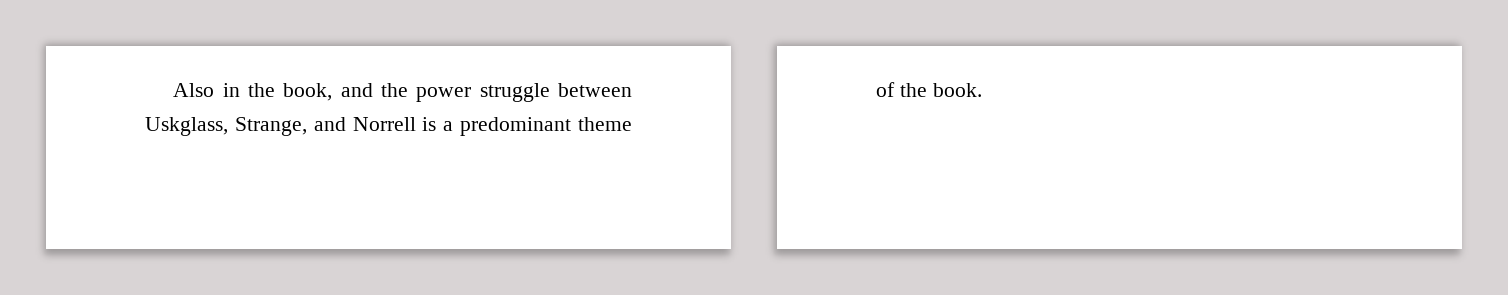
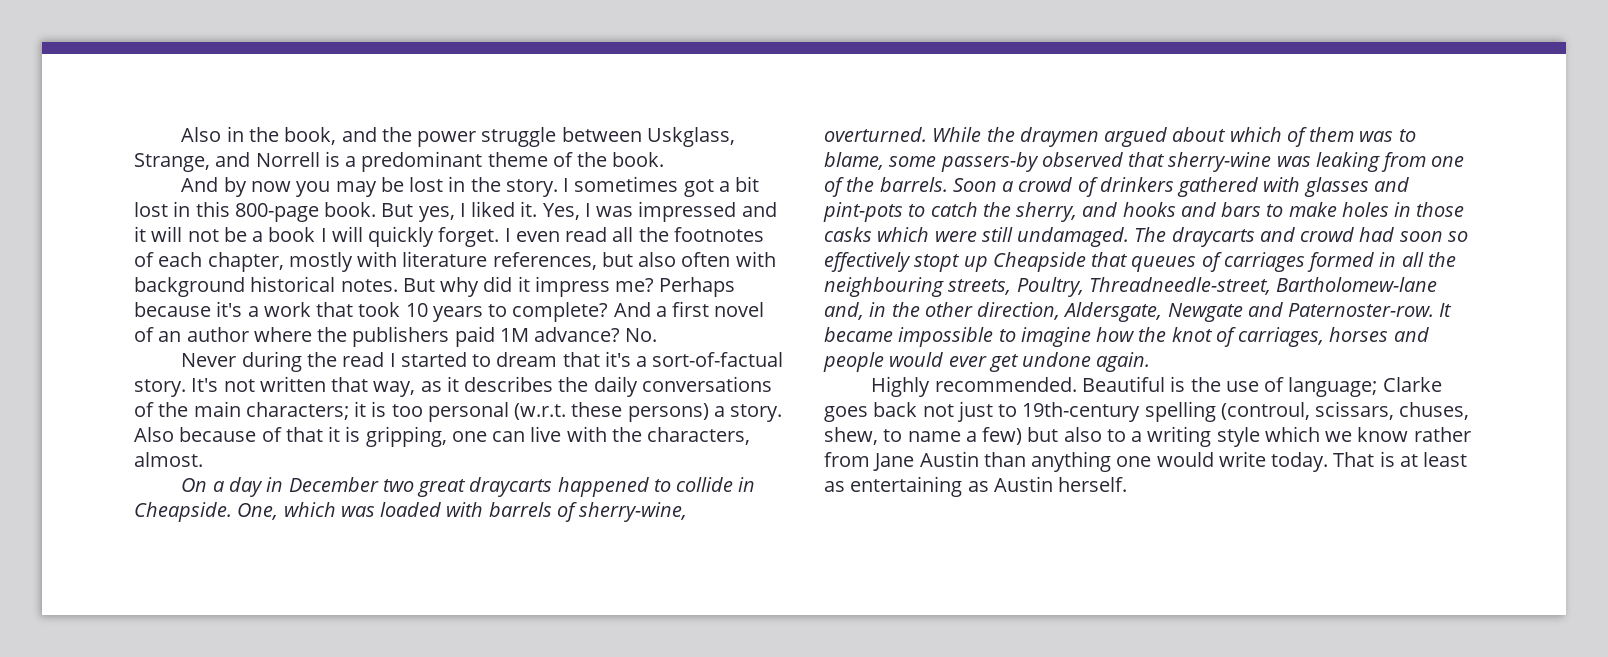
(982, 90) none -> [181,176,760,197] [134,201,777,222] [134,226,764,247] [134,251,776,272] [134,276,736,297] [134,301,765,322] [134,326,658,347] [181,351,784,372] [134,376,772,397] [134,401,783,422] [134,426,751,447] [134,452,203,467] [181,477,756,497] [134,502,688,522] [824,127,1416,147] [824,152,1465,172] [824,177,1409,197] [823,202,1465,222] [824,227,1468,247] [824,252,1456,272] [824,277,1438,297] [824,302,1453,322] [824,327,1429,347] [823,352,1151,372] [871,376,1442,397] [824,401,1470,422] [824,426,1471,447] [824,451,1468,472] [824,476,1128,497] // And by now you may be lost in the story. I sometimes got a bit lost in this 800-page book. But yes, I liked it. Yes, I was impressed and it will not be a book I will quickly forget. I even read all the footnotes of each chapter, mostly with literature references, but also often with background historical notes. But why did it impress me? Perhaps because it's a work that took 10 years to complete? And a first novel of an author where the publishers paid 1M advance? No. // Never during the read I started to dream that it's a sort-of-factual story. It's not written that way, as it describes the daily conversations of the main characters; it is too personal (w.r.t. these persons) a story. Also because of that it is gripping, one can live with the characters, almost. // On a day in December two great draycarts happened to collide in Cheapside. One, which was loaded with barrels of sherry-wine, overturned. While the draymen argued about which of them was to blame, some passers-by observed that sherry-wine was leaking from one of the barrels. Soon a crowd of drinkers gathered with glasses and pint-pots to catch the sherry, and hooks and bars to make holes in those casks which were still undamaged. The draycarts and crowd had soon so effectively stopt up Cheapside that queues of carriages formed in all the neighbouring streets, Poultry, Threadneedle-street, Bartholomew-lane and, in the other direction, Aldersgate, Newgate and Paternoster-row. It became impossible to imagine how the knot of carriages, horses and people would ever get undone again. // Highly recommended. Beautiful is the use of language; Clarke goes back not just to 19th-century spelling (controul, scissars, chuses, shew, to name a few) but also to a writing style which we know rather from Jane Austin than anything one would write today. That is at least as entertaining as Austin herself.

